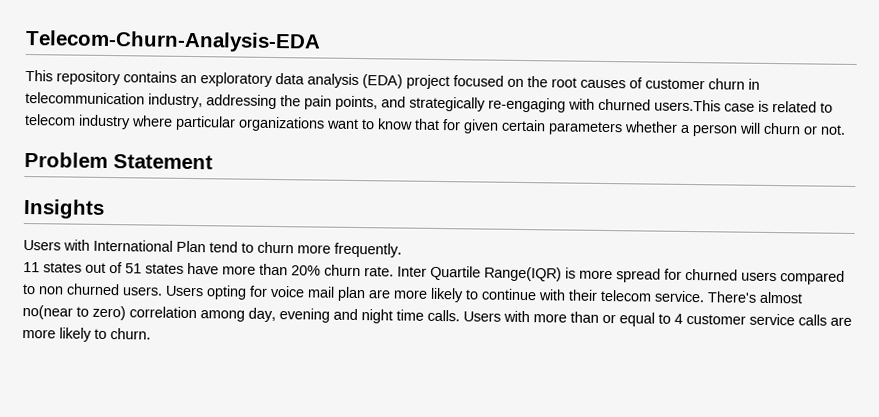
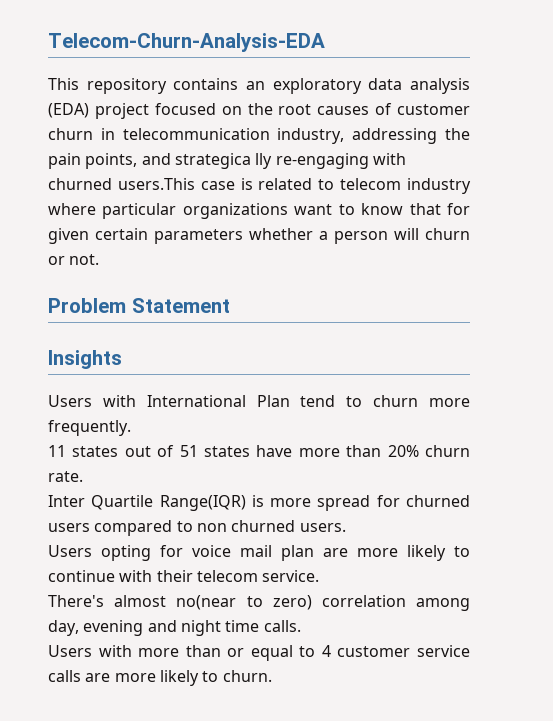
[409,96,486,112] strategically -> [174,153,273,169] strategica lly
(394, 271) none -> (83, 476) //
(163, 291) none -> (346, 527) //
(705, 296) none -> (320, 576) //
(460, 315) none -> (301, 626) //

